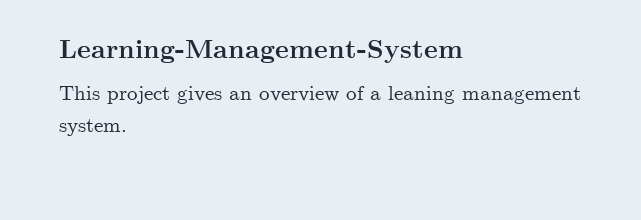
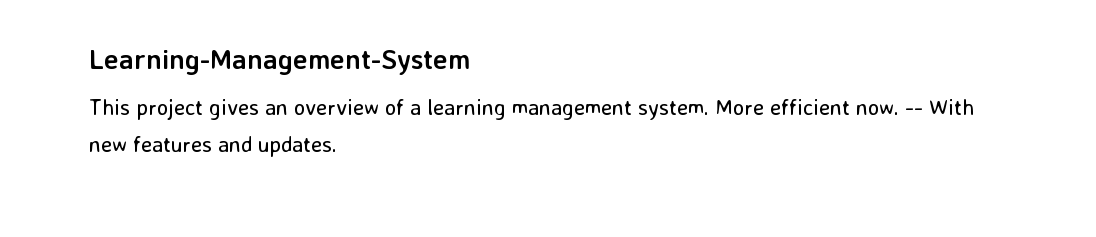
[388,86,455,104] leaning -> [427,99,506,120] learning
(127, 127) none -> [715,99,974,115] [89,136,337,157] More efficient now. -- With new features and updates.

